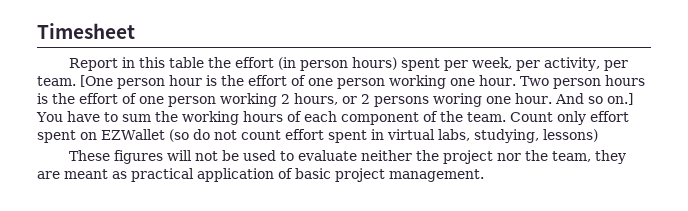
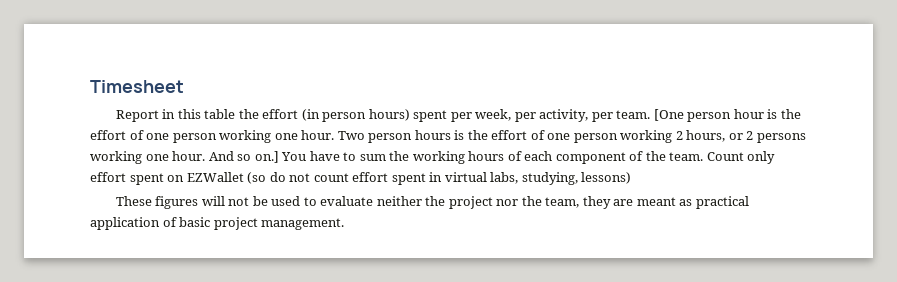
[433,93,482,107] woring -> [90,151,142,164] working

